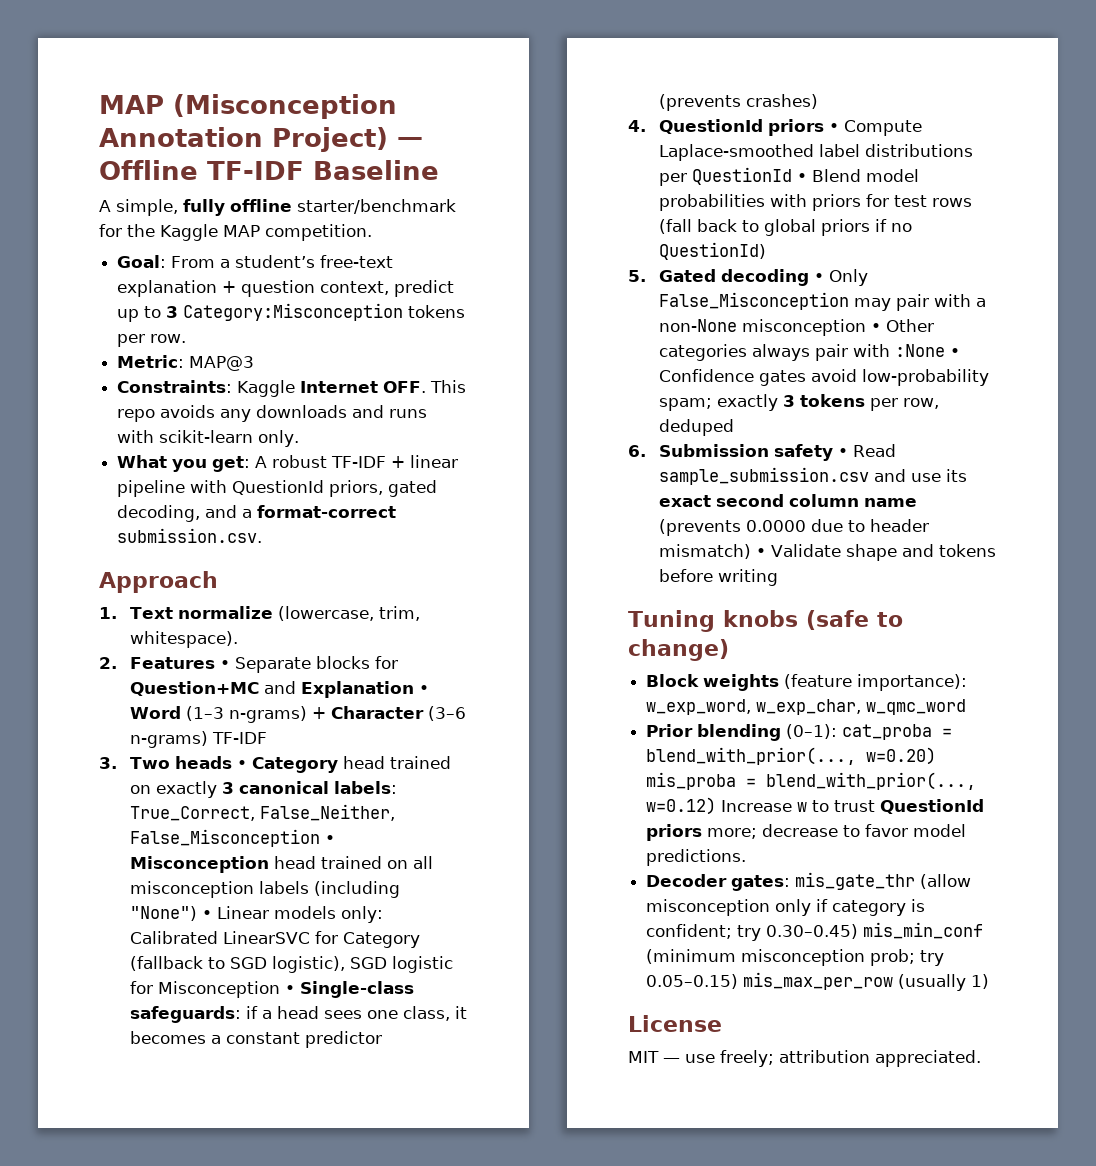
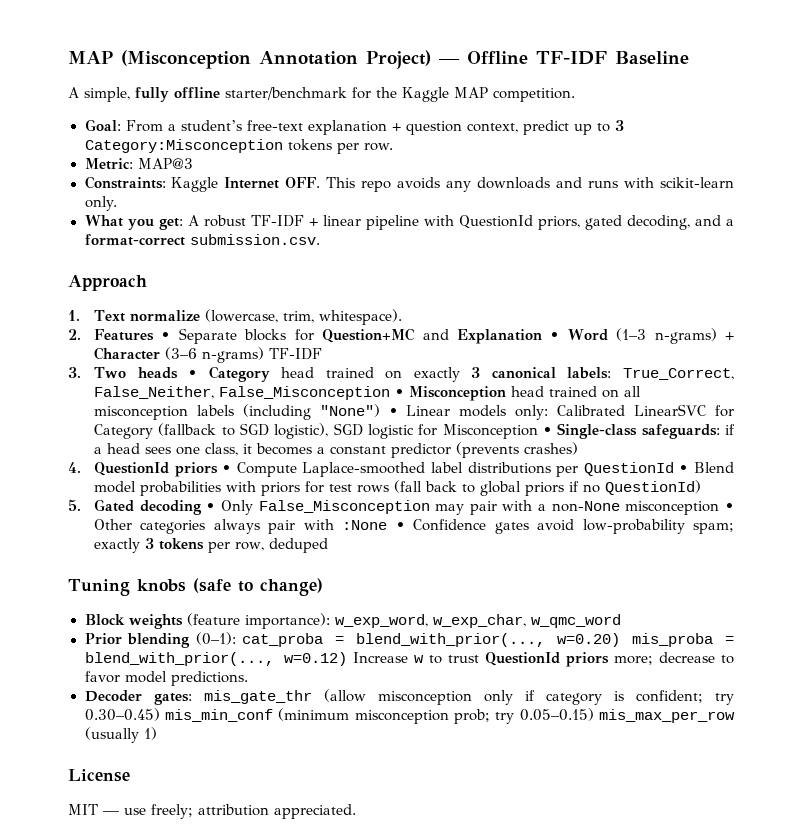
[628,444,897,461] [659,467,968,485] [659,494,918,507] [659,519,930,536] [659,544,997,561] [659,569,779,586] // 6. Submission safety • Read sample_submission.csv and use its exact second column name (prevents 0.0000 due to header mismatch) • Validate shape and tokens before writing -> (328, 545) none

